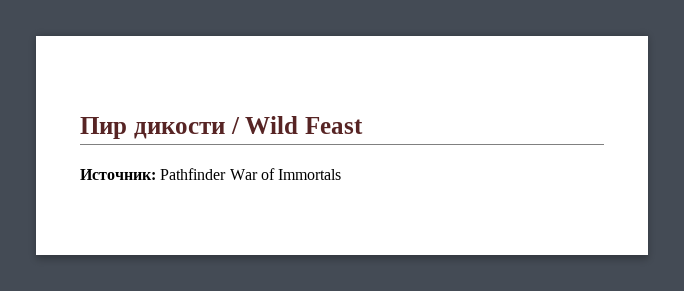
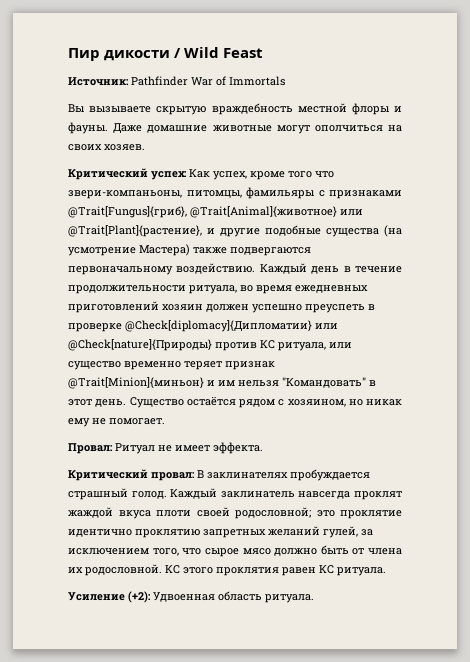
(342, 174) none -> [68,103,402,115] [68,122,402,134] [68,144,145,151] [68,168,334,180] [68,187,402,199] [68,206,363,218] [68,225,402,237] [68,244,311,256] [68,263,402,275] [68,285,368,294] [68,301,375,313] [68,320,338,332] [68,339,352,351] [68,361,275,370] [68,377,376,389] [68,397,402,408] [68,418,165,427] [68,442,263,454] [68,469,370,481] [68,488,402,500] [68,507,402,519] [68,526,373,538] [68,545,402,557] [68,564,386,576] [68,591,314,603] // Вы вызываете скрытую враждебность местной флоры и фауны. Даже домашние животные могут ополчиться на своих хозяев. // Критический успех: Как успех, кроме того что звери-компаньоны, питомцы, фамильяры с признаками @Trait[Fungus]{гриб}, @Trait[Animal]{животное} или @Trait[Plant]{растение}, и другие подобные существа (на усмотрение Мастера) также подвергаются первоначальному воздействию. Каждый день в течение продолжительности ритуала, во время ежедневных приготовлений хозяин должен успешно преуспеть в проверке @Check[diplomacy]{Дипломатии} или @Check[nature]{Природы} против КС ритуала, или существо временно теряет признак @Trait[Minion]{миньон} и им нельзя "Командовать" в этот день. Существо остаётся рядом с хозяином, но никак ему не помогает. // Провал: Ритуал не имеет эффекта. // Критический провал: В заклинателях пробуждается страшный голод. Каждый заклинатель навсегда проклят жаждой вкуса плоти своей родословной; это проклятие идентично проклятию запретных желаний гулей, за исключением того, что сырое мясо должно быть от члена их родословной. КС этого проклятия равен КС ритуала. // Усиление (+2): Удвоенная область ритуала.

